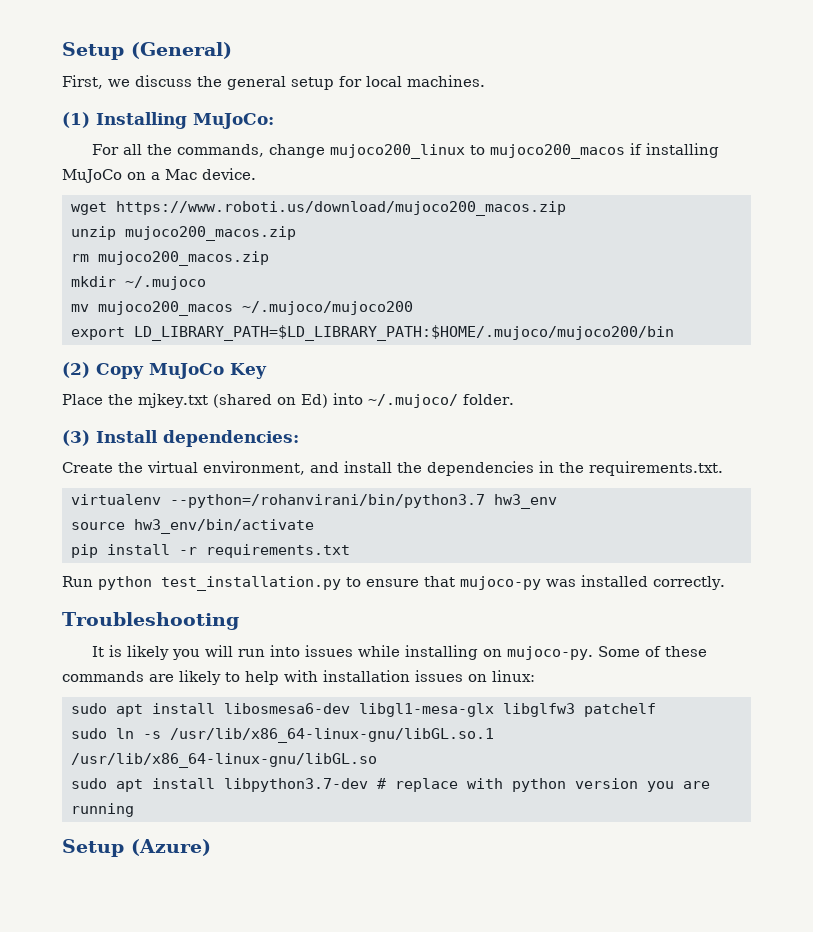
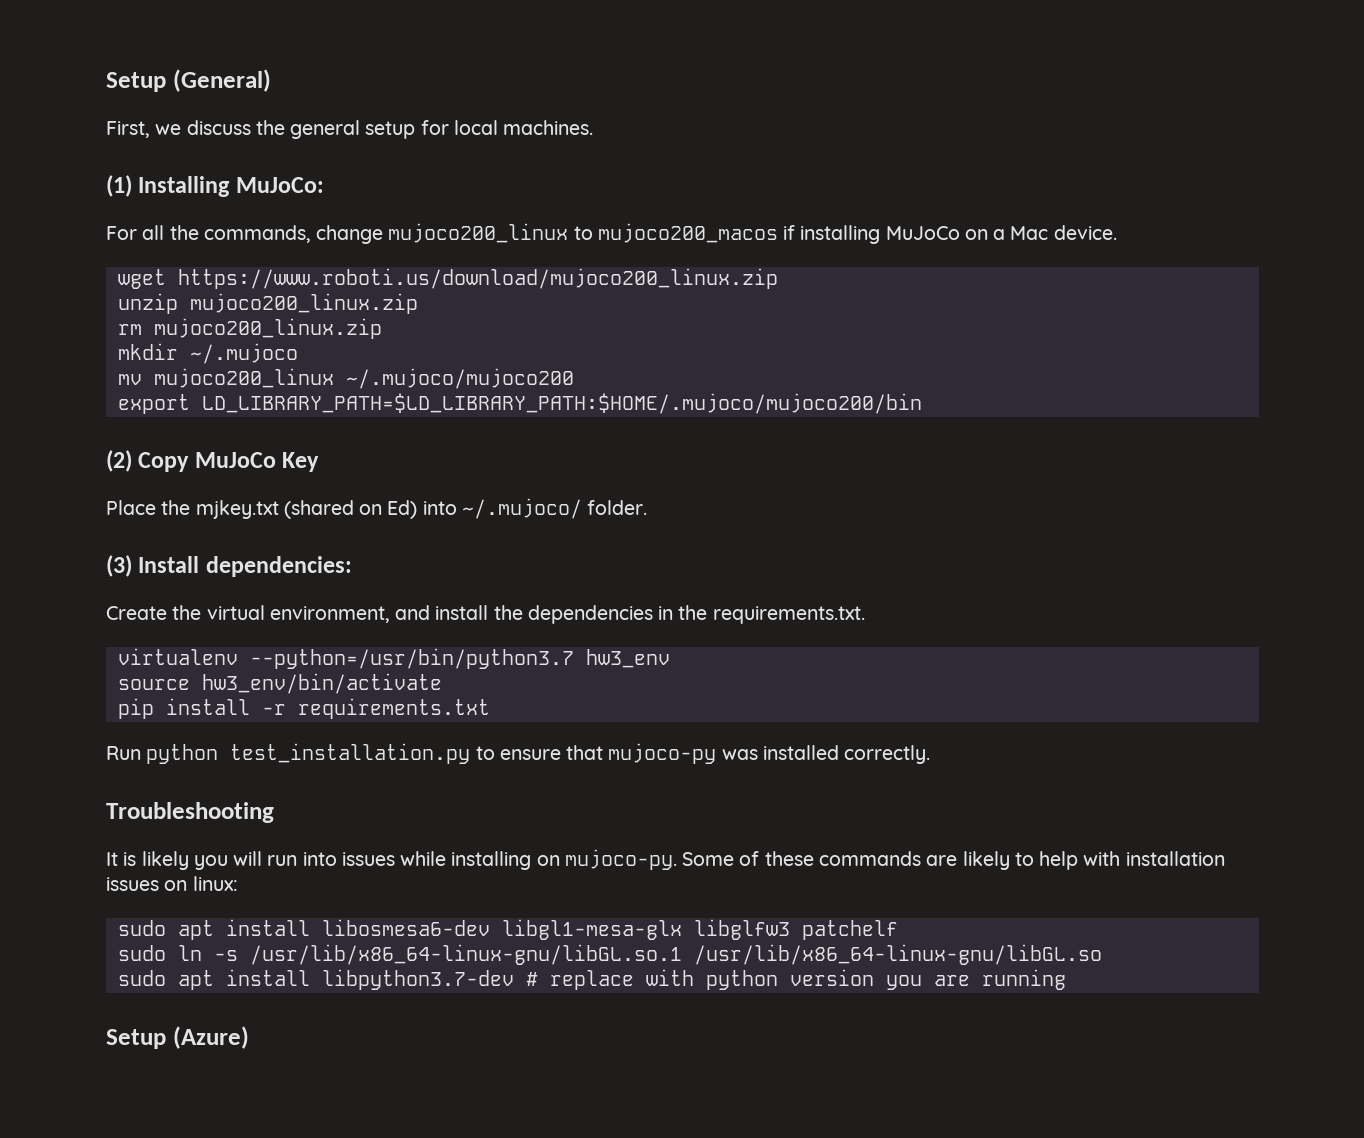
[115,201,566,216] https://www.roboti.us/download/mujoco200_macos.zip -> [177,268,778,289] https://www.roboti.us/download/mujoco200_linux.zip
[124,226,296,241] mujoco200_macos.zip -> [189,293,418,314] mujoco200_linux.zip
[97,251,269,266] mujoco200_macos.zip -> [153,318,382,339] mujoco200_linux.zip
[97,301,233,316] mujoco200_macos -> [153,368,334,388] mujoco200_linux
[169,494,485,508] --python=/rohanvirani/bin/python3.7 -> [249,648,574,669] --python=/usr/bin/python3.7

